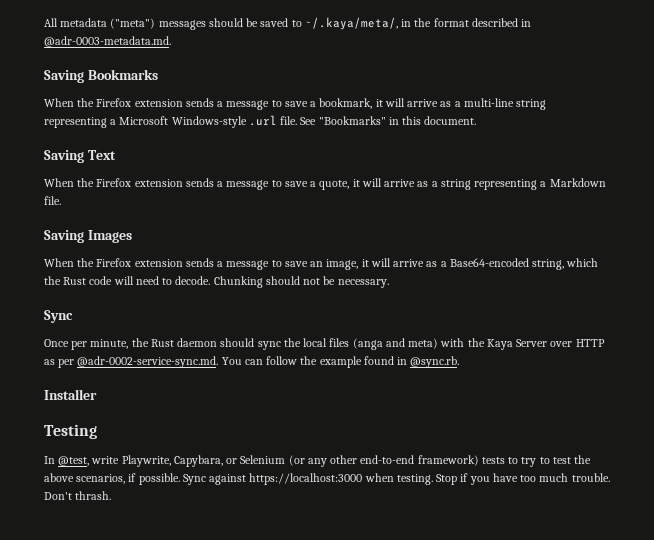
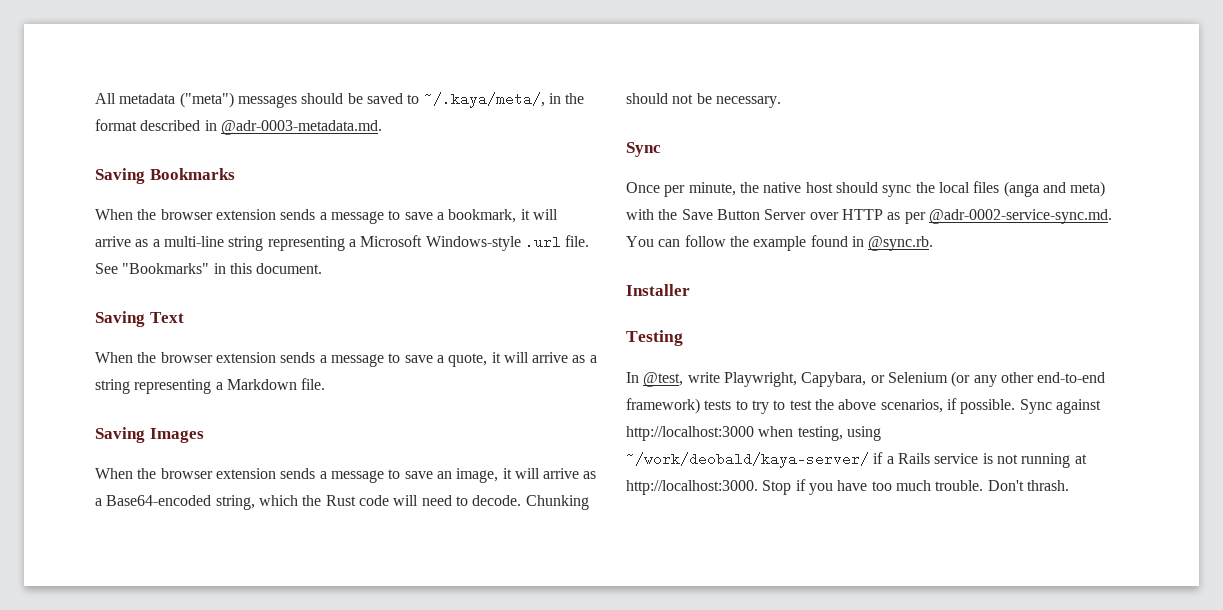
[96,98,132,107] Firefox -> [160,209,213,220] browser
[96,178,132,187] Firefox -> [160,352,213,363] browser
[96,258,132,267] Firefox -> [160,468,213,479] browser
[150,338,218,347] Rust daemon -> [763,182,833,193] native host
[486,339,513,350] Kaya -> [681,209,760,220] Save Button
[121,455,171,467] Playwrite, -> [723,372,797,387] Playwright,
[249,473,433,485] https://localhost:3000 when testing. -> [626,426,881,441] [626,452,1087,468] [626,480,758,495] http://localhost:3000 when testing, using ~/work/deobald/kaya-server/ if a Rails service is not running at http://localhost:3000.

